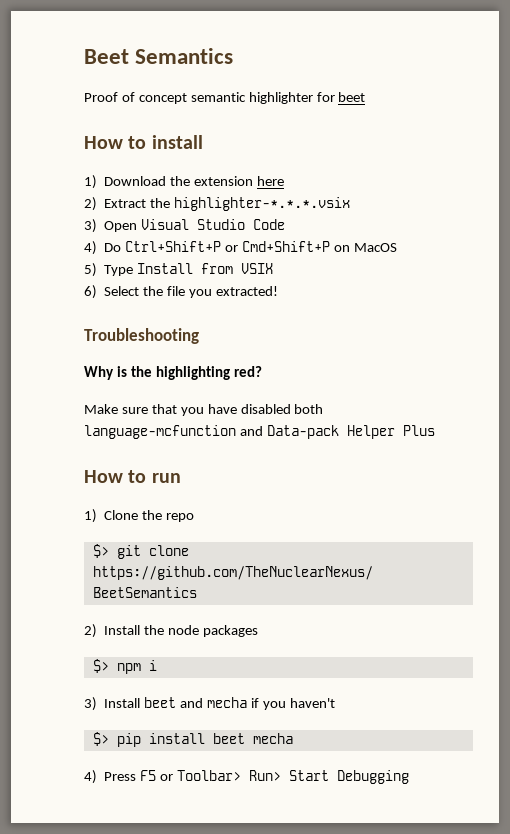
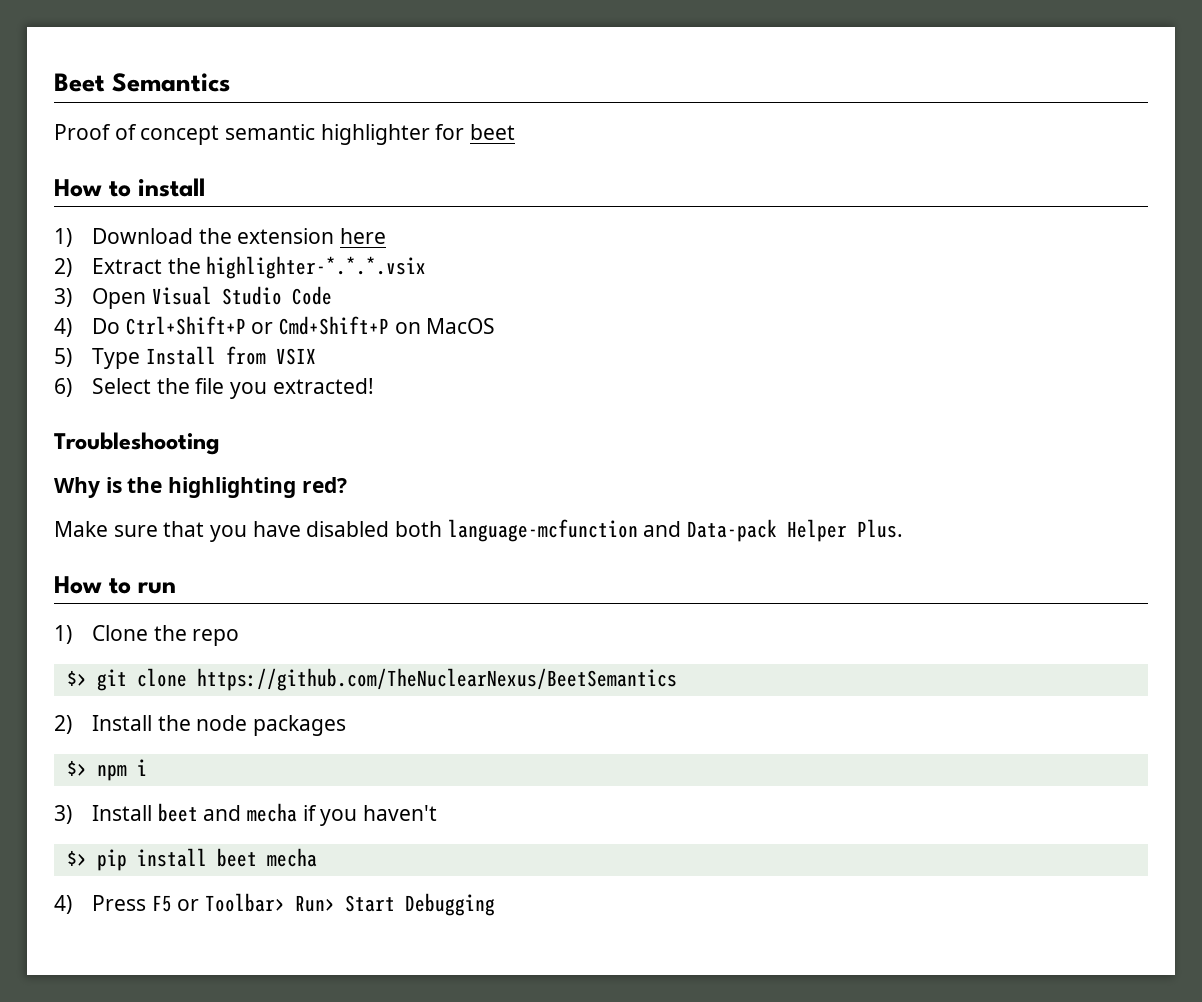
[402,425,435,436] Plus -> [857,519,904,538] Plus.

